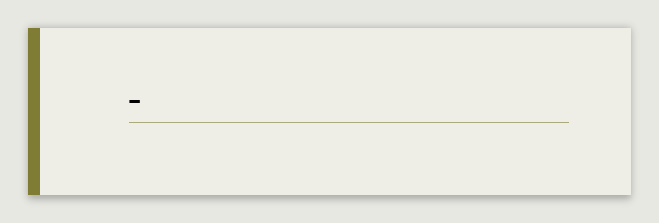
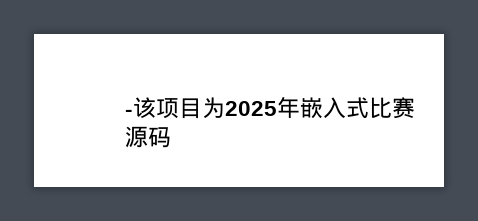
(142, 104) none -> [133,97,415,119] [125,126,171,148] 该项目为2025年嵌入式比赛源码

